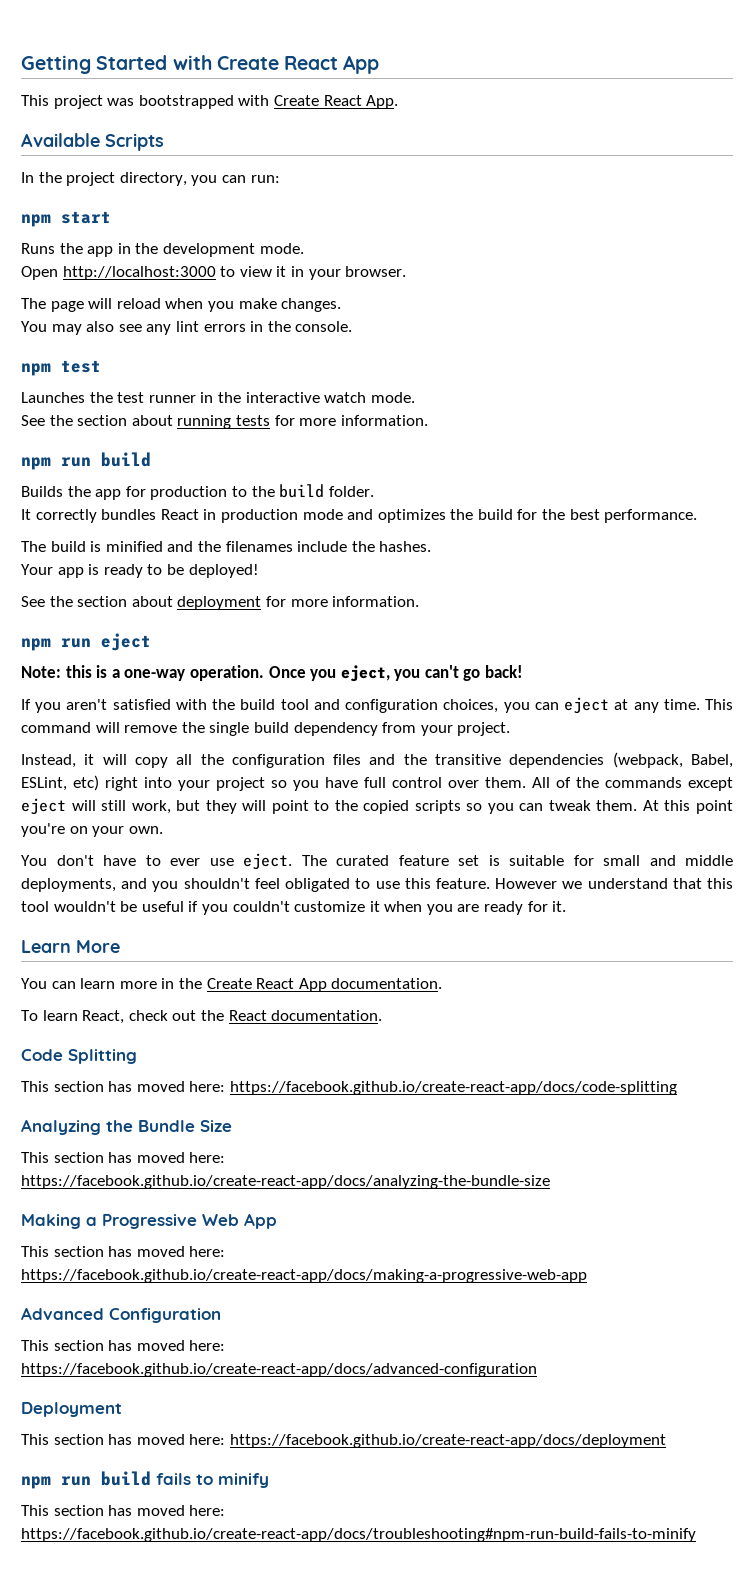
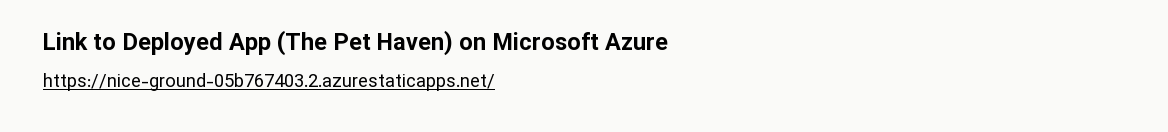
[21,55,380,74] [21,95,399,109] [21,133,164,151] [21,172,280,186] [21,211,111,227] [21,243,304,257] [21,266,407,280] [21,298,342,312] [21,321,353,335] [21,360,101,376] [21,392,415,403] [21,415,428,429] [21,452,151,470] [21,484,374,500] [21,509,698,523] [21,541,432,552] [21,564,259,578] [21,596,420,610] [21,633,151,651] [21,665,524,682] [21,697,733,714] [21,722,511,736] [21,752,733,768] [21,775,733,791] [21,798,733,815] [21,823,163,837] [21,853,733,870] [21,878,733,892] [21,901,567,915] [21,940,120,953] [21,978,443,992] [21,1010,383,1024] [21,1049,137,1064] [21,1081,677,1095] [21,1119,232,1135] [21,1152,226,1163] [21,1175,550,1189] [21,1213,277,1229] [21,1246,226,1257] [21,1269,587,1283] [21,1307,221,1323] [21,1340,226,1351] [21,1363,537,1377] [21,1402,122,1417] [21,1434,666,1448] [21,1471,269,1489] [21,1505,226,1516] [21,1528,696,1542] Getting Started with Create React App // This project was bootstrapped with Create React App. // Available Scripts // In the project directory, you can run: // npm start // Runs the app in the development mode. // Open http://localhost:3000 to view it in your browser. // The page will reload when you make changes. // You may also see any lint errors in the console. // npm test // Launches the test runner in the interactive watch mode. // See the section about running tests for more information. // npm run build // Builds the app for production to the build folder. // It correctly bundles React in production mode and optimizes the build for the best performance. // The build is minified and the filenames include the hashes. // Your app is ready to be deployed! // See the section about deployment for more information. // npm run eject // Note: this is a one-way operation. Once you eject, you can't go back! // If you aren't satisfied with the build tool and configuration choices, you can eject at any time. This command will remove the single build dependency from your project. // Instead, it will copy all the configuration files and the transitive dependencies (webpack, Babel, ESLint, etc) right into your project so you have full control over them. All of the commands except eject will still work, but they will point to the copied scripts so you can tweak them. At this point you're on your own. // You don't have to ever use eject. The curated feature set is suitable for small and middle deployments, and you shouldn't feel obligated to use this feature. However we understand that this tool wouldn't be useful if you couldn't customize it when you are ready for it. // Learn More // You can learn more in the Create React App documentation. // To learn React, check out the React documentation. // Code Splitting // This section has moved here: https://facebook.github.io/create-react-app/docs/code-splitting // Analyzing the Bundle Size // This section has moved here: https://facebook.github.io/create-react-app/docs/analyzing-the-bundle-size // Making a Progressive Web App // This section has moved here: https://facebook.github.io/create-react-app/docs/making-a-progressive-web-app // Advanced Configuration // This section has moved here: https://facebook.github.io/create-react-app/docs/advanced-configuration // Deployment // This section has moved here: https://facebook.github.io/create-react-app/docs/deployment // npm run build fails to minify // This section has moved here: https://facebook.github.io/create-react-app/docs/troubleshooting#npm-run-build-fails-to-minify -> [43,30,669,56] [43,73,495,91] Link to Deployed App (The Pet Haven) on Microsoft Azure // https://nice-ground-05b767403.2.azurestaticapps.net/

